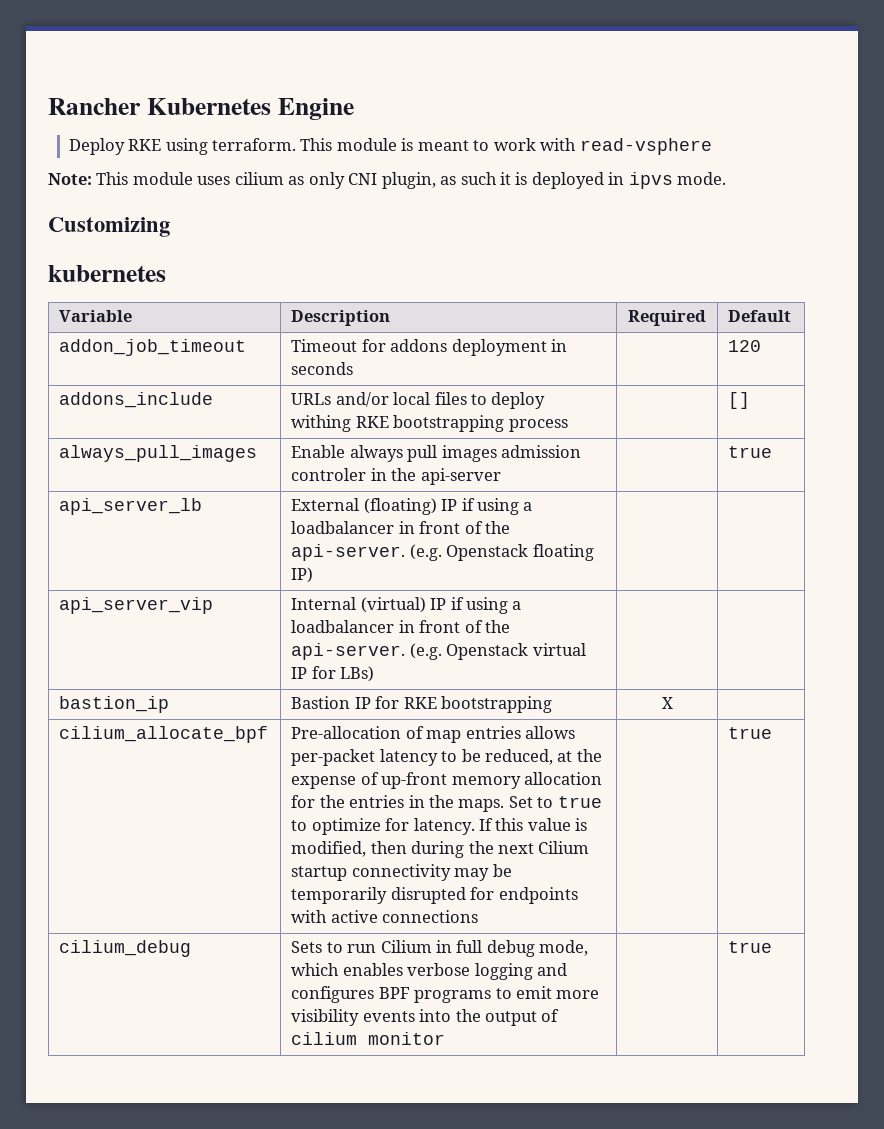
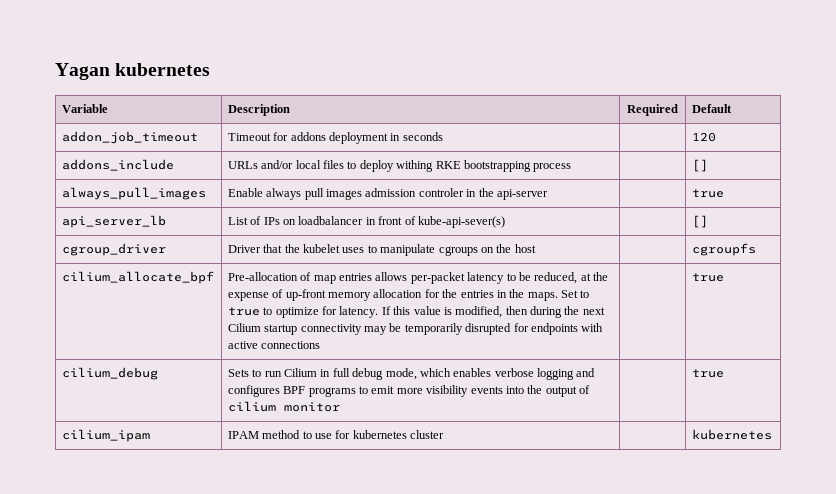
[48,98,354,120] [68,138,712,155] [48,172,727,189] [48,217,170,237] Rancher Kubernetes Engine // Deploy RKE using terraform. This module is meant to work with read-vsphere // Note: This module uses cilium as only CNI plugin, as such it is deployed in ipvs mode. // Customizing // -> [55,63,110,80] Yagan
[291,498,533,515] [291,521,511,534] [291,544,594,561] [291,567,314,583] [59,597,214,614] [291,597,522,614] [291,620,511,633] [291,643,586,660] [291,666,375,682] [59,696,170,713] [291,696,553,713] [661,697,673,709] External (floating) IP if using a loadbalancer in front of the api-server. (e.g. Openstack floating IP) | | // api_server_vip | Internal (virtual) IP if using a loadbalancer in front of the api-server. (e.g. Openstack virtual IP for LBs) | | // bastion_ip | Bastion IP for RKE bootstrapping | X | -> [227,216,505,228] [691,215,708,228] [61,243,166,256] [227,244,536,256] [691,243,756,256] List of IPs on loadbalancer in front of kube-api-sever(s) | | [] // cgroup_driver | Driver that the kubelet uses to manipulate cgroups on the host | | cgroupfs
(773, 947) none -> [61,429,150,442] [227,430,445,439] [691,429,772,440] // cilium_ipam | IPAM method to use for kubernetes cluster | | kubernetes

